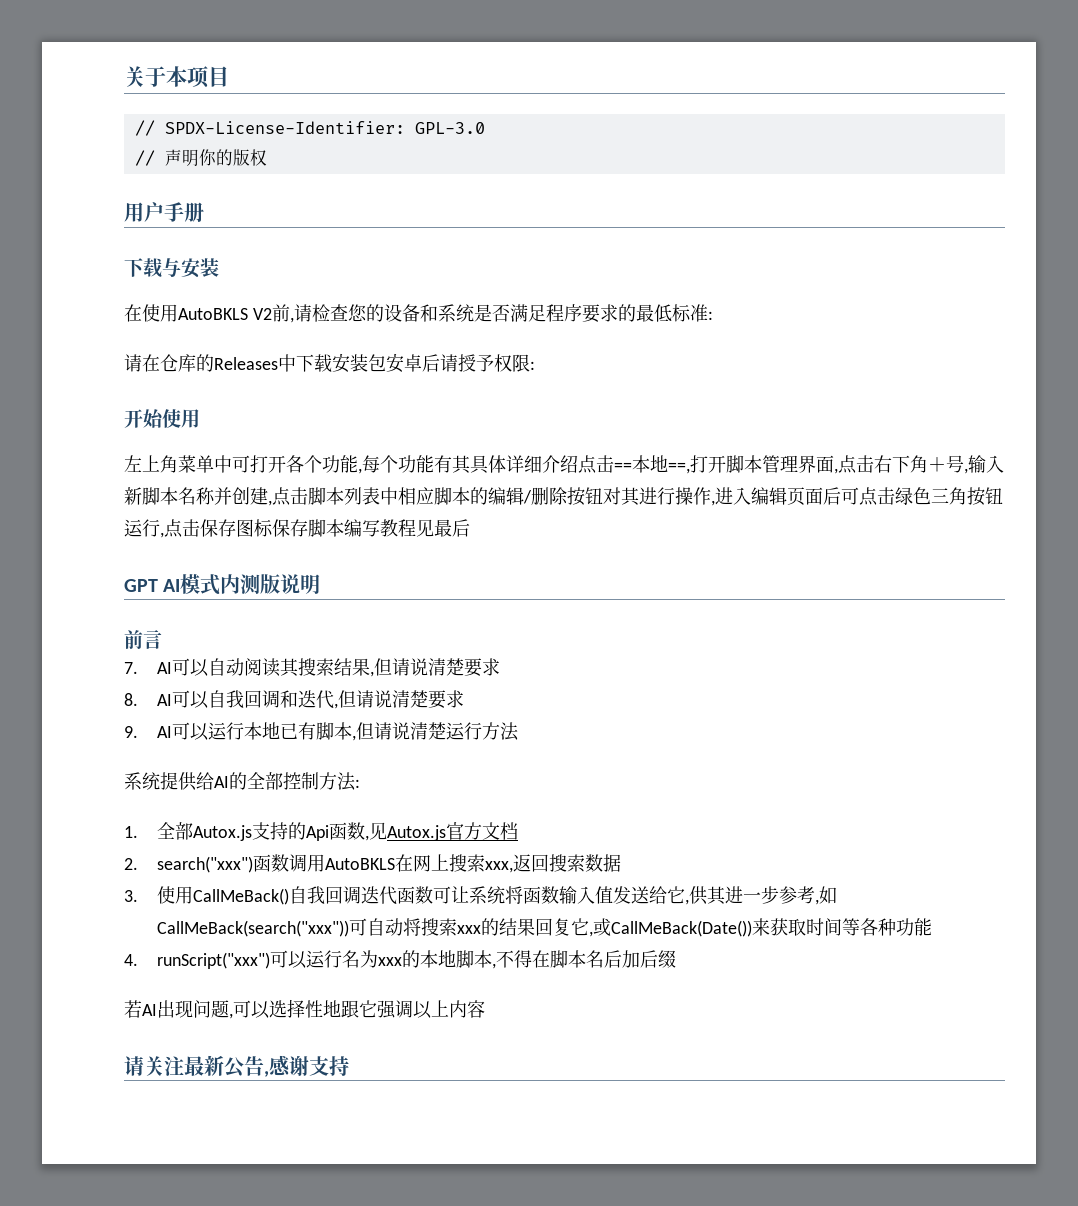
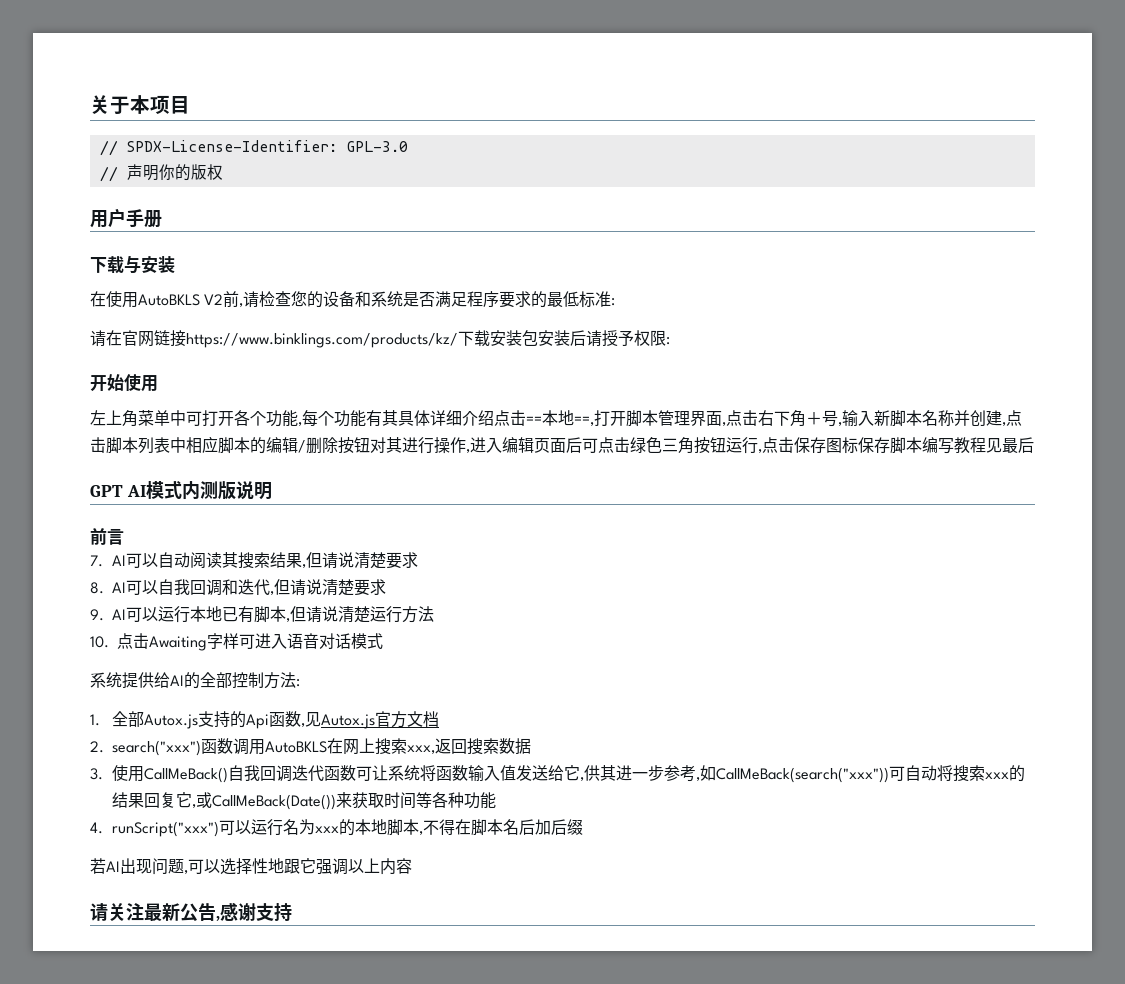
[160,354,296,372] 仓库的Releases中 -> [122,330,458,348] 官网链接https://www.binklings.com/products/kz/
[404,354,422,372] 卓 -> [554,330,570,346] 装
(520, 731) none -> [90,633,383,651] // 10.点击Awaiting字样可进入语音对话模式

